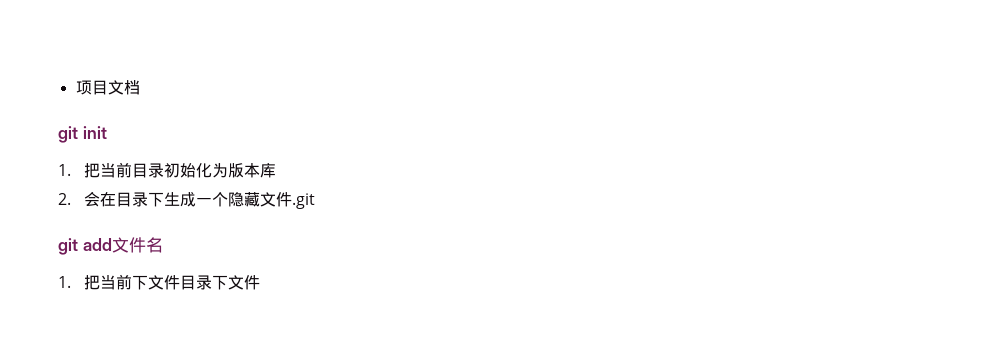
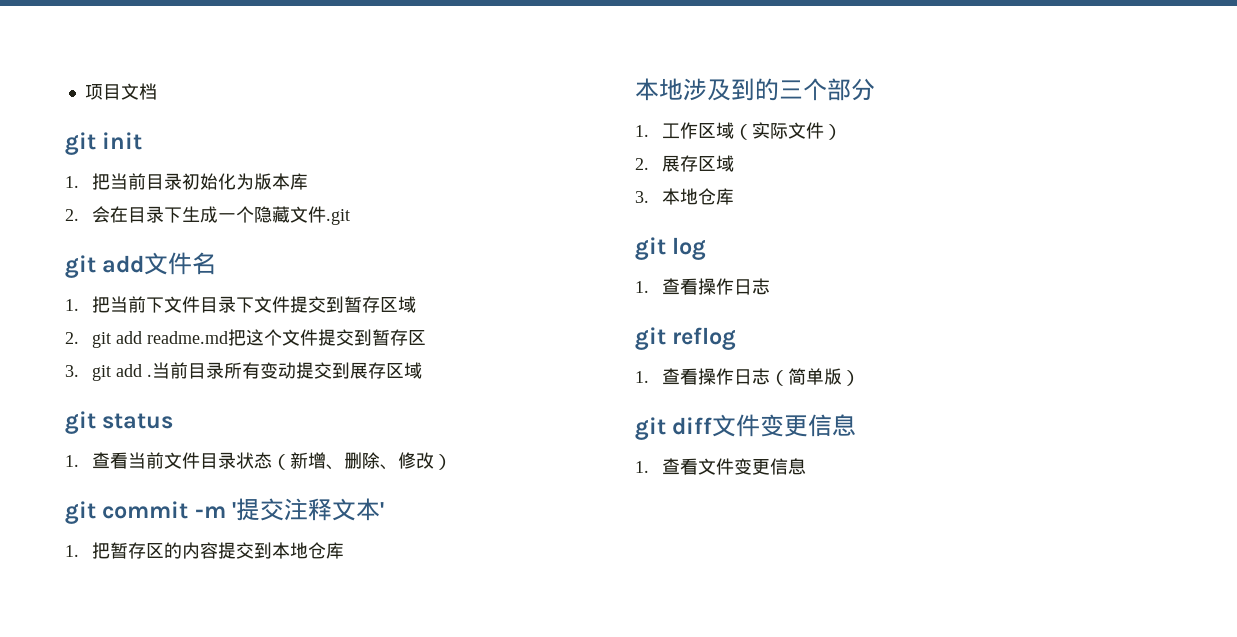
(261, 282) none -> [289,296,416,313] [65,329,426,348] [65,362,422,381] [65,411,174,434] [65,452,452,470] [65,498,385,524] [65,542,344,559] [635,78,875,101] [635,122,842,140] [635,155,734,172] [635,188,734,205] [635,237,707,260] [635,278,770,295] [635,327,737,350] [635,368,860,386] [635,414,857,440] [635,458,806,475] 提交到暂存区域 // 2. git add readme.md把这个文件提交到暂存区 // 3. git add .当前目录所有变动提交到展存区域 // git status // 1.查看当前文件目录状态（新增、删除、修改） // git commit -m '提交注释文本' // 1.把暂存区的内容提交到本地仓库 // 本地涉及到的三个部分 // 1.工作区域（实际文件） // 2.展存区域 // 3.本地仓库 // git log // 1.查看操作日志 // git reflog // 1.查看操作日志（简单版） // git diff文件变更信息 // 1.查看文件变更信息

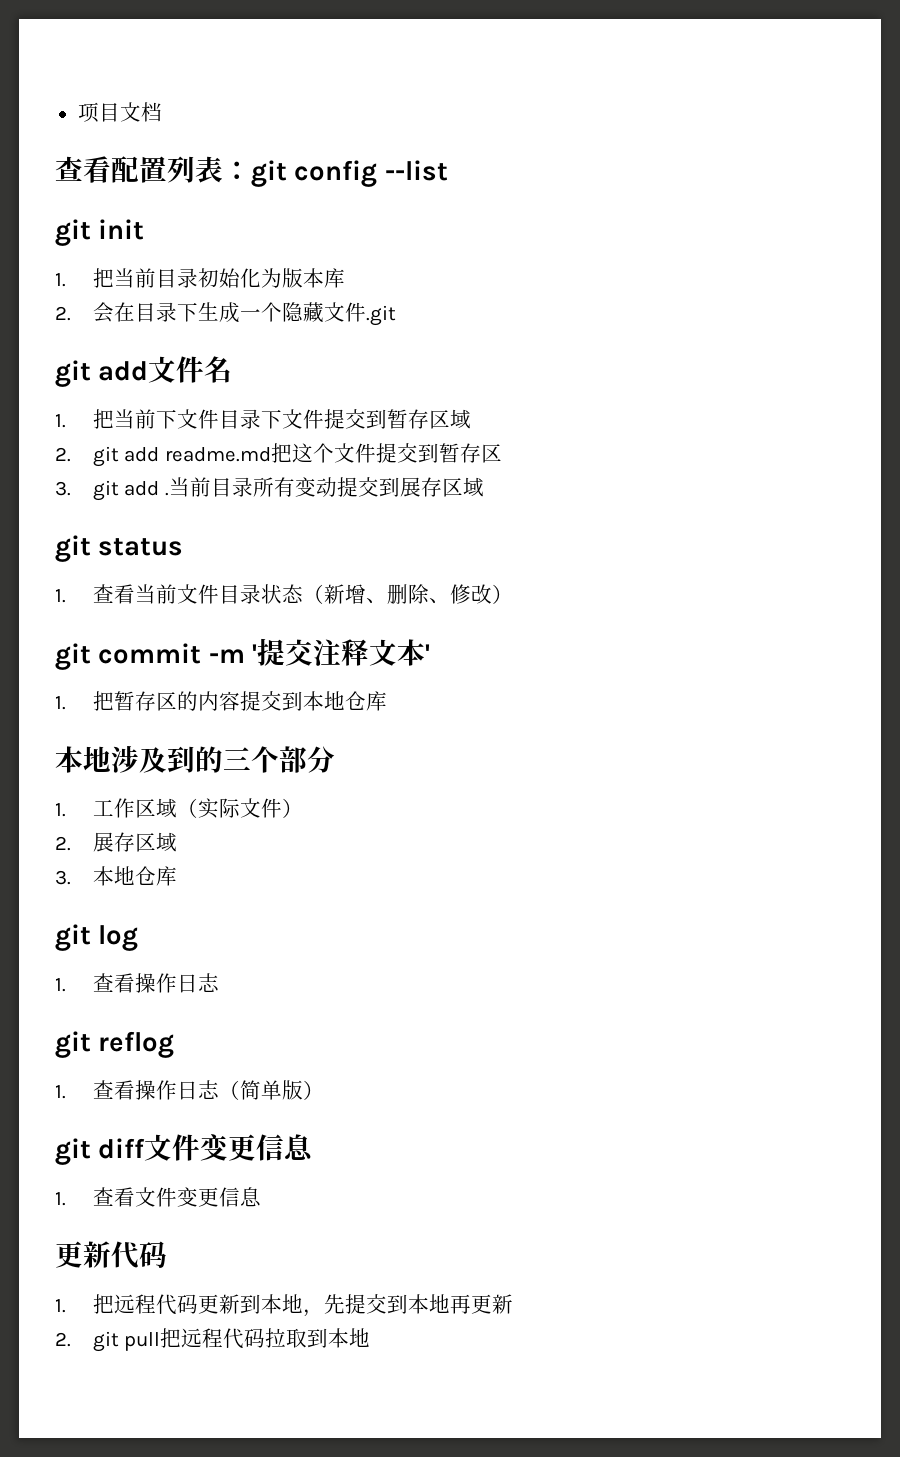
(157, 91) none -> [55,156,448,187] // 查看配置列表：git config --list
(806, 466) none -> [55,1241,167,1269] [55,1294,513,1317] [55,1328,371,1352] // 更新代码 // 1.把远程代码更新到本地，先提交到本地再更新 // 2. git pull把远程代码拉取到本地

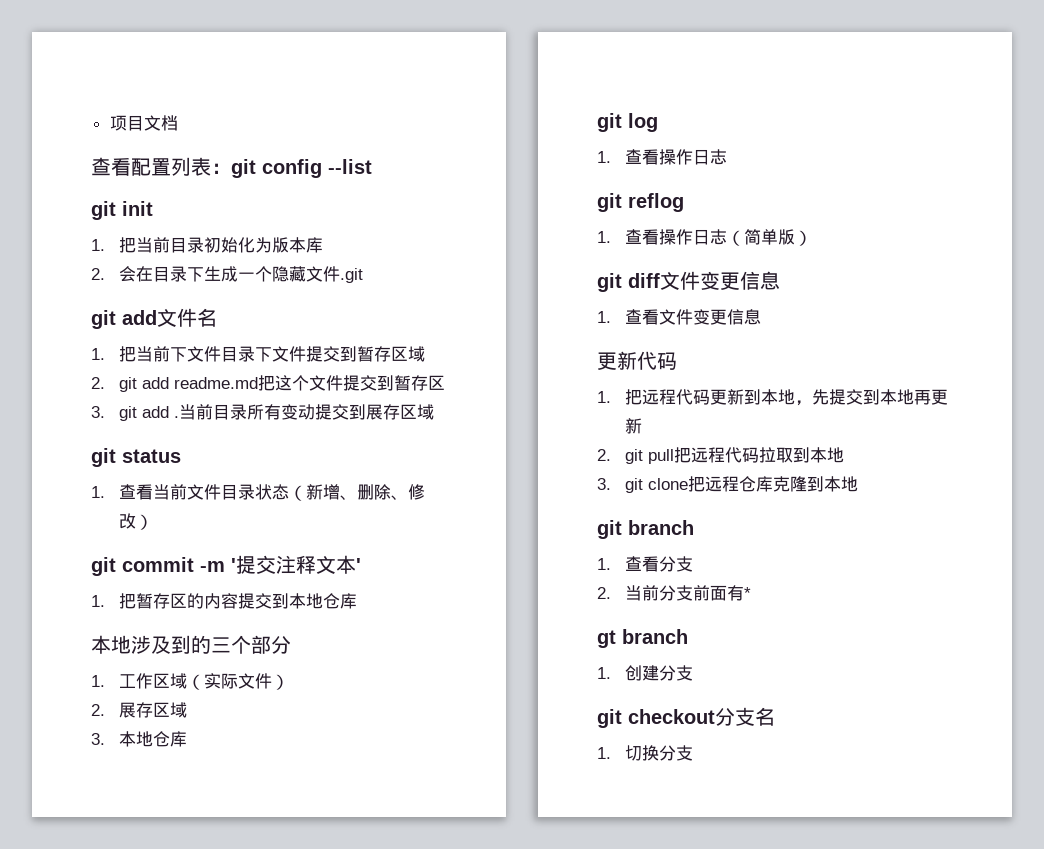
(371, 1337) none -> [597,476,859,493] [597,520,694,539] [597,556,694,572] [597,585,752,601] [597,629,688,648] [597,665,694,681] [597,707,775,728] [597,745,694,761] // 3. git clone把远程仓库克隆到本地 // git branch // 1.查看分支 // 2.当前分支前面有* // gt branch // 1.创建分支 // git checkout分支名 // 1.切换分支

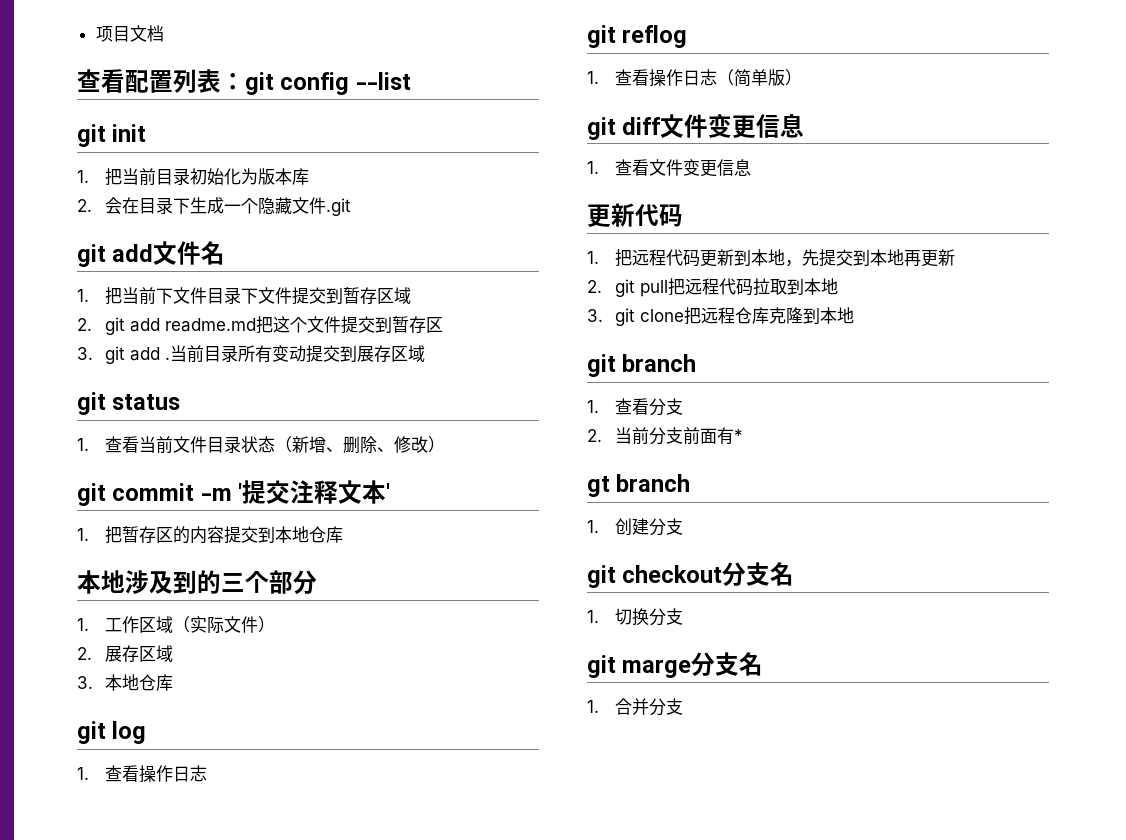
(694, 753) none -> [587,652,764,678] [587,698,683,716] // git marge分支名 // 1.合并分支

